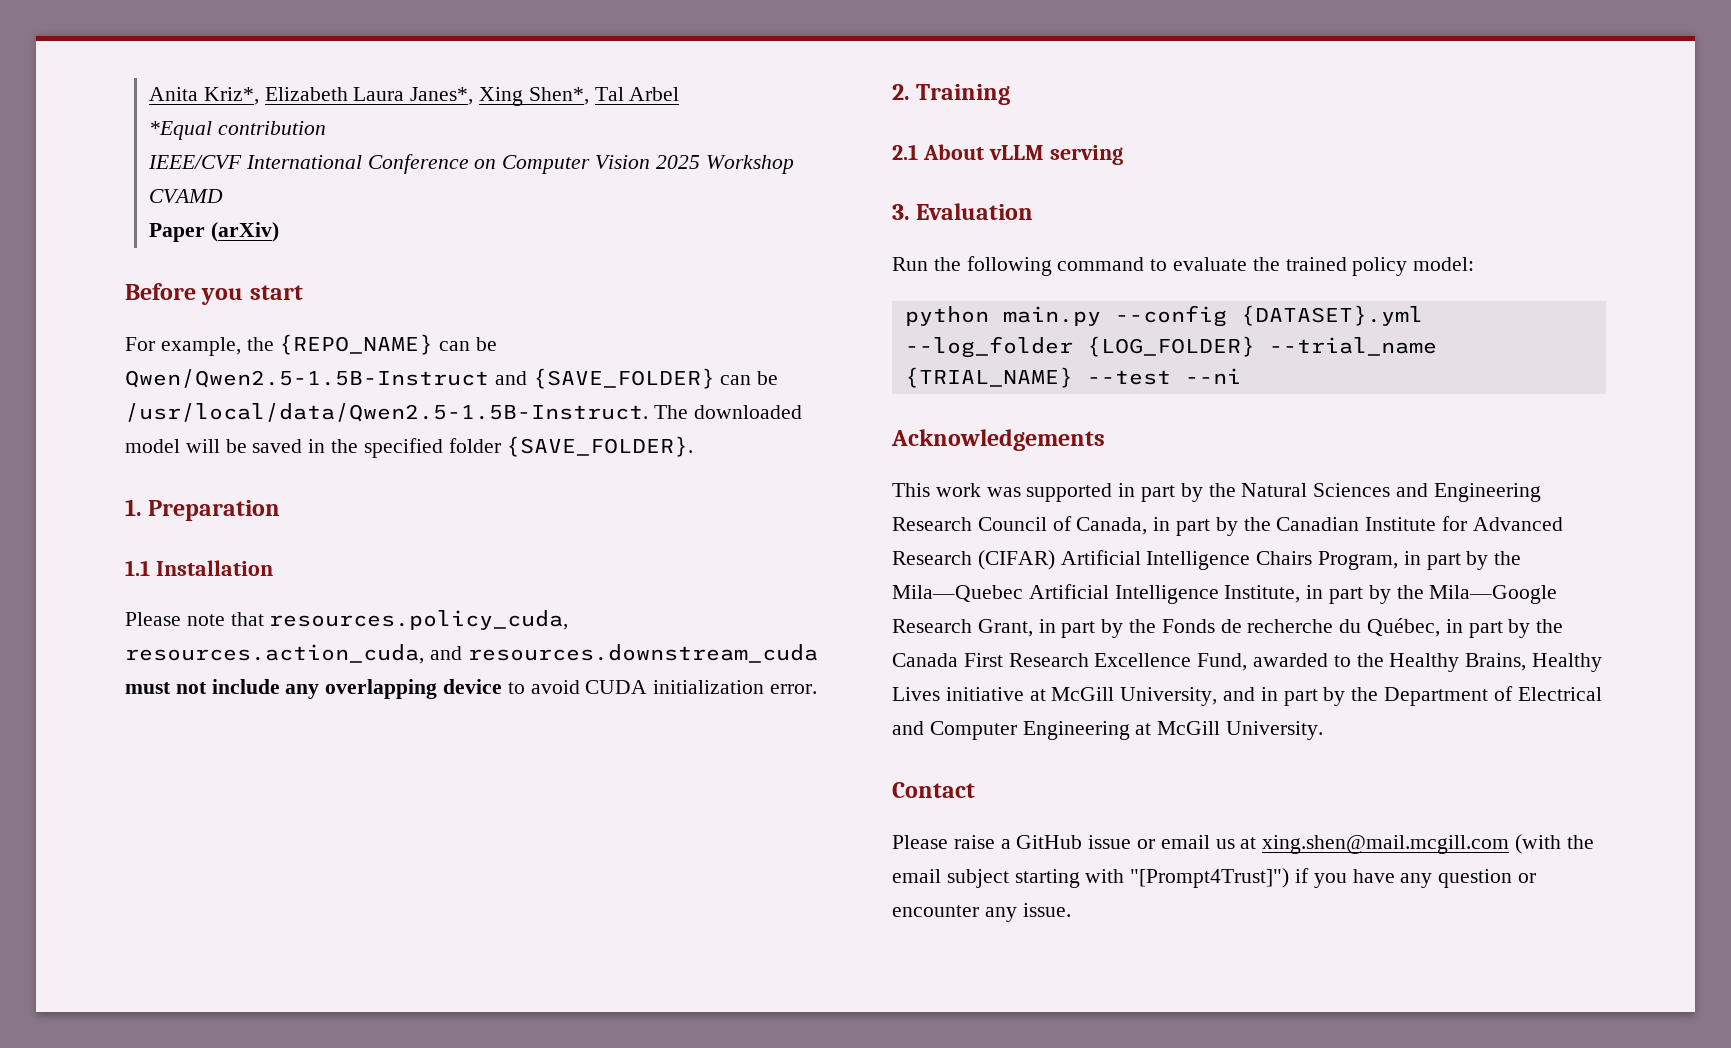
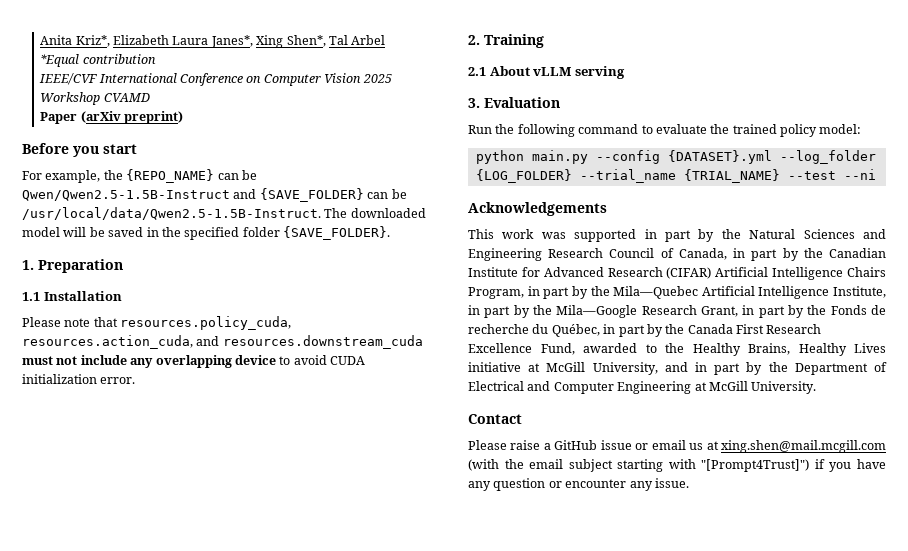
[210,222,279,242] (arXiv) -> [80,111,184,124] (arXiv preprint)

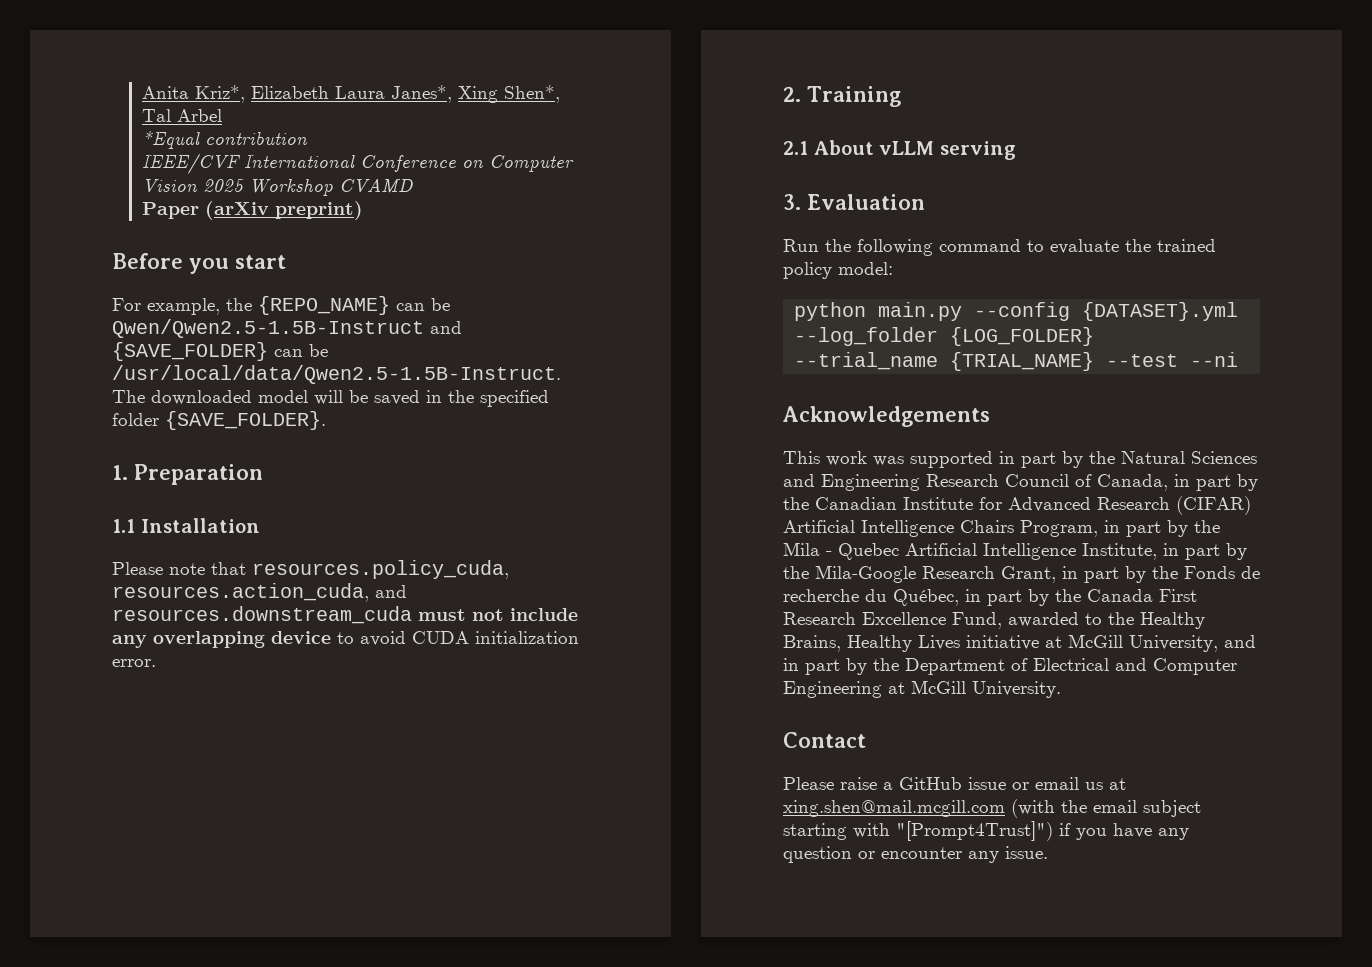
[613,286,699,299] Mila—Quebec -> [783,542,899,560] Mila - Quebec
[556,305,638,318] Mila—Google -> [815,565,916,583] Mila-Google

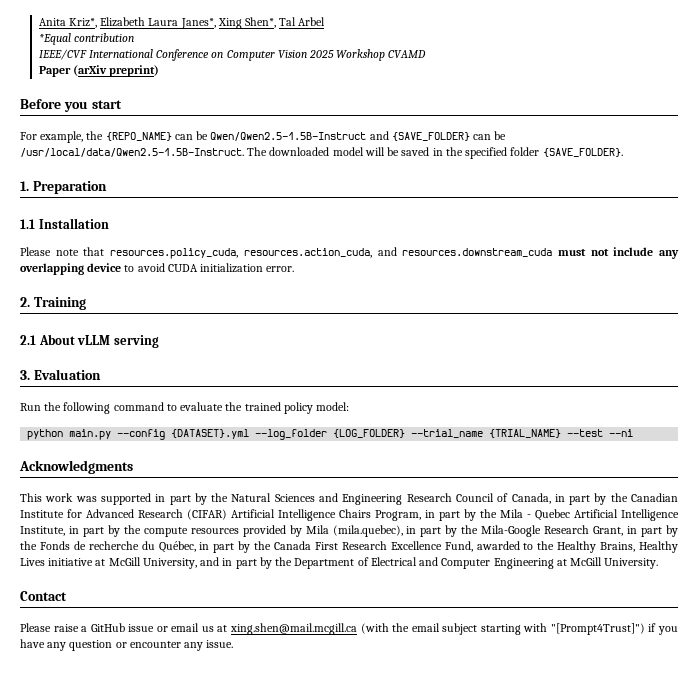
[783,406,990,427] Acknowledgements -> [19,460,133,474] Acknowledgments
(809, 572) none -> [143,525,479,537] compute resources provided by Mila (mila.quebec), in part by the
[783,800,1005,817] xing.shen@mail.mcgill.com -> [229,623,357,635] xing.shen@mail.mcgill.ca

